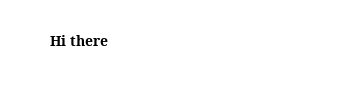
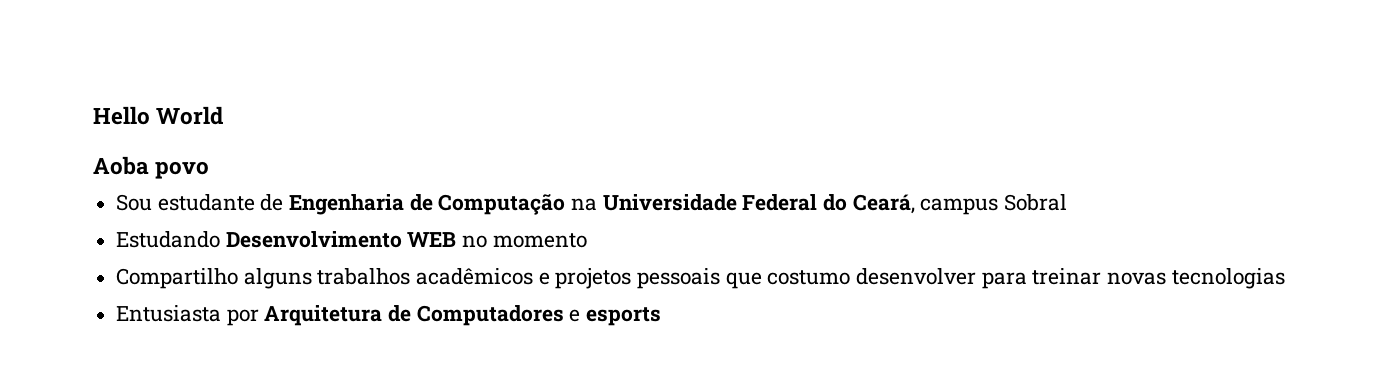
[50,35,108,46] Hi there -> [93,106,224,125] [93,156,210,179] [116,194,1068,215] [116,231,587,248] [116,268,1285,289] [116,305,662,326] Hello World // Aoba povo // Sou estudante de Engenharia de Computação na Universidade Federal do Ceará, campus Sobral // Estudando Desenvolvimento WEB no momento // Compartilho alguns trabalhos acadêmicos e projetos pessoais que costumo desenvolver para treinar novas tecnologias // Entusiasta por Arquitetura de Computadores e esports

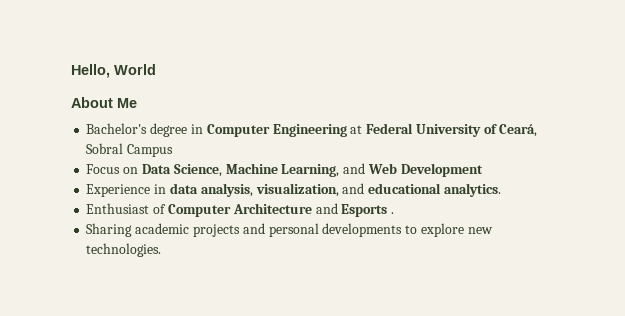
[93,106,150,125] Hello -> [71,64,110,78] Hello,
[93,156,210,179] [116,194,1068,215] [116,231,587,248] [116,268,1285,289] [116,305,662,326] Aoba povo // Sou estudante de Engenharia de Computação na Universidade Federal do Ceará, campus Sobral // Estudando Desenvolvimento WEB no momento // Compartilho alguns trabalhos acadêmicos e projetos pessoais que costumo desenvolver para treinar novas tecnologias // Entusiasta por Arquitetura de Computadores e esports -> [71,97,137,108] [86,123,538,137] [86,143,174,157] [86,163,483,177] [86,183,501,197] [86,203,395,217] [86,223,493,237] [86,243,162,257] About Me // Bachelor's degree in Computer Engineering at Federal University of Ceará, Sobral Campus // Focus on Data Science, Machine Learning, and Web Development // Experience in data analysis, visualization, and educational analytics. // Enthusiast of Computer Architecture and Esports . // Sharing academic projects and personal developments to explore new technologies.

